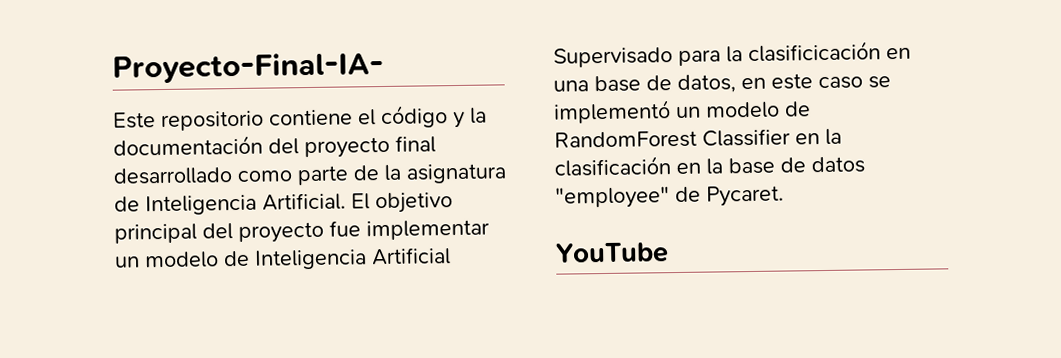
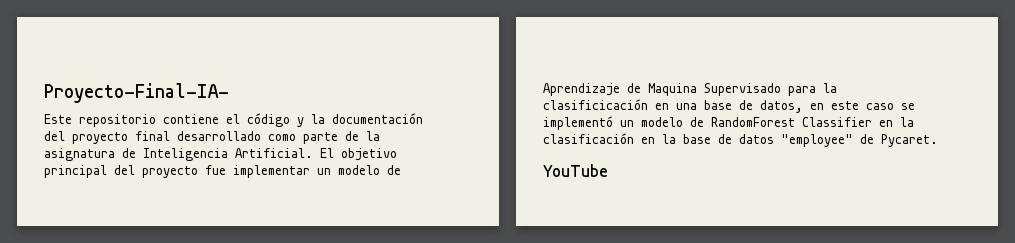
[254,247,451,270] Inteligencia Artificial -> [543,83,697,96] Aprendizaje de Maquina

